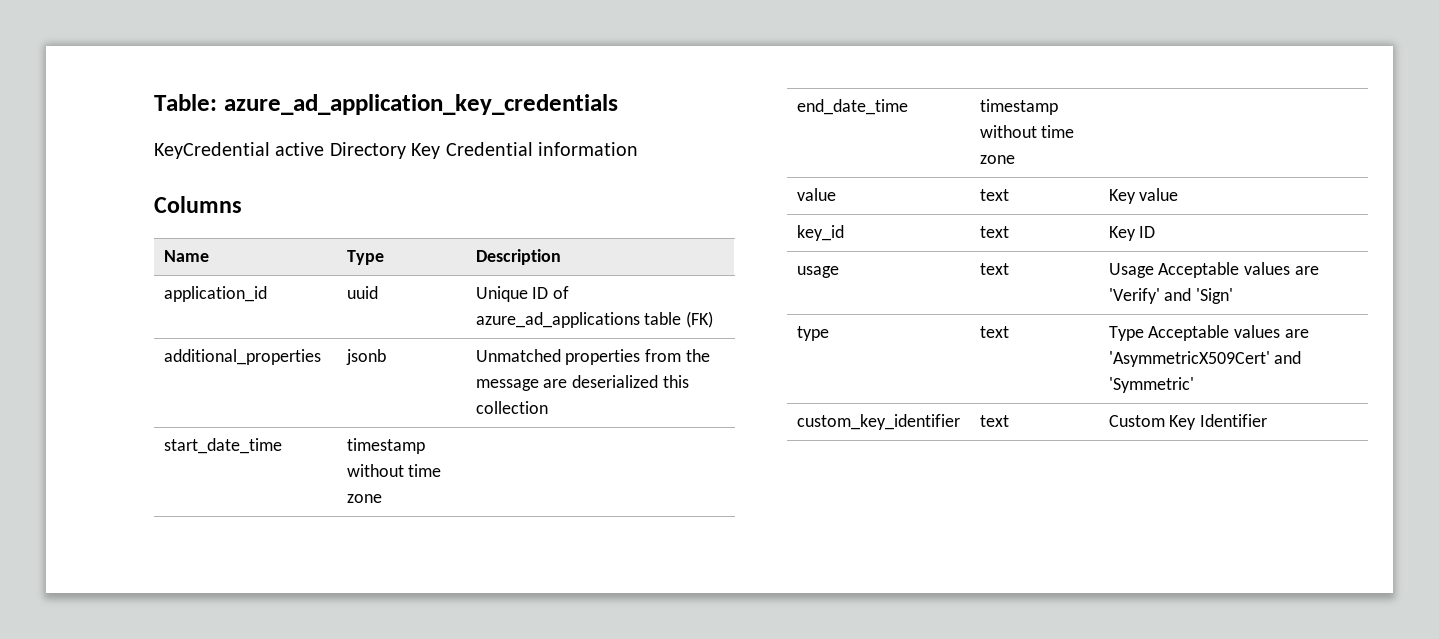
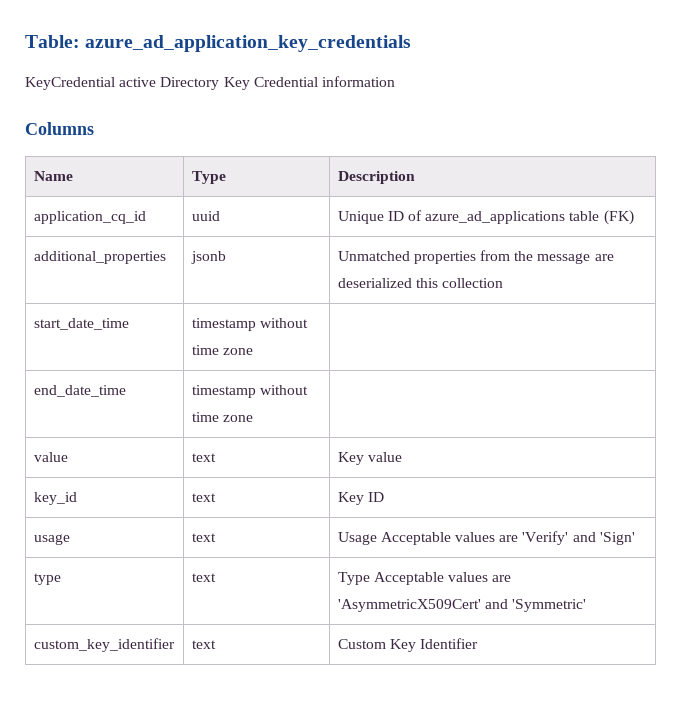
[163,286,267,302] application_id -> [33,211,146,224] application_cq_id

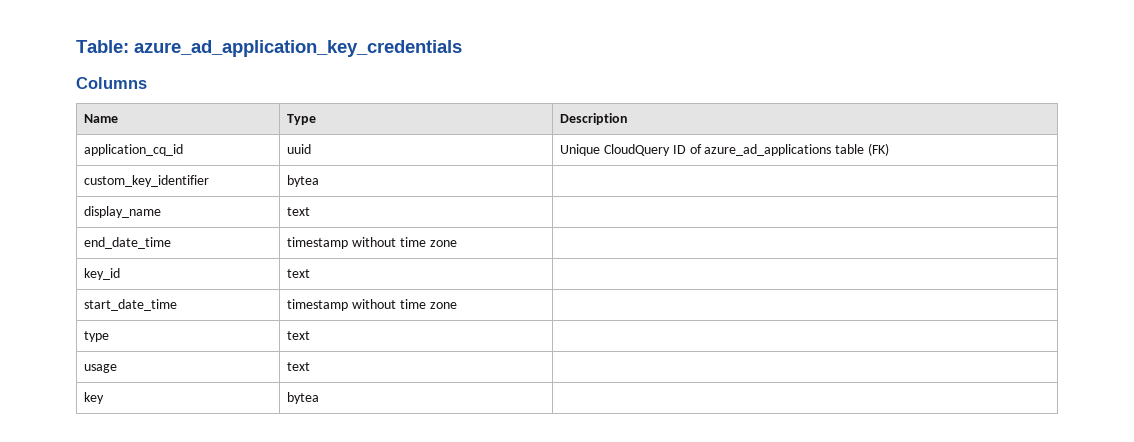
[25,76,395,90] // KeyCredential active Directory Key Credential information -> (462, 48) none
(384, 217) none -> [604,144,671,156] CloudQuery
[33,251,166,264] [190,251,226,264] [337,250,614,264] [337,278,503,288] [33,318,129,330] [191,318,308,331] [191,345,253,355] additional_properties | jsonb | Unmatched properties from the message are deserialized this collection // start_date_time | timestamp without time zone -> [84,175,210,187] [287,175,320,187] [84,206,162,218] [287,207,311,216] custom_key_identifier | bytea | // display_name | text
[33,452,68,462] [191,453,216,462] [337,452,402,465] [33,492,77,505] [191,493,216,502] [337,492,384,505] [33,534,70,545] [191,533,216,542] [337,531,635,545] [33,573,61,585] [191,573,216,582] [337,572,512,585] [337,599,586,612] [33,638,175,652] [191,640,216,649] [337,638,478,652] value | text | Key value // key_id | text | Key ID // usage | text | Usage Acceptable values are 'Verify' and 'Sign' // type | text | Type Acceptable values are 'AsymmetricX509Cert' and 'Symmetric' // custom_key_identifier | text | Custom Key Identifier -> [84,268,121,280] [287,269,311,278] [84,299,178,311] [287,299,457,311] [84,331,110,342] [287,331,311,340] [84,364,118,373] [287,362,311,371] [84,392,105,404] [287,392,320,404] key_id | text | // start_date_time | timestamp without time zone | // type | text | // usage | text | // key | bytea |

